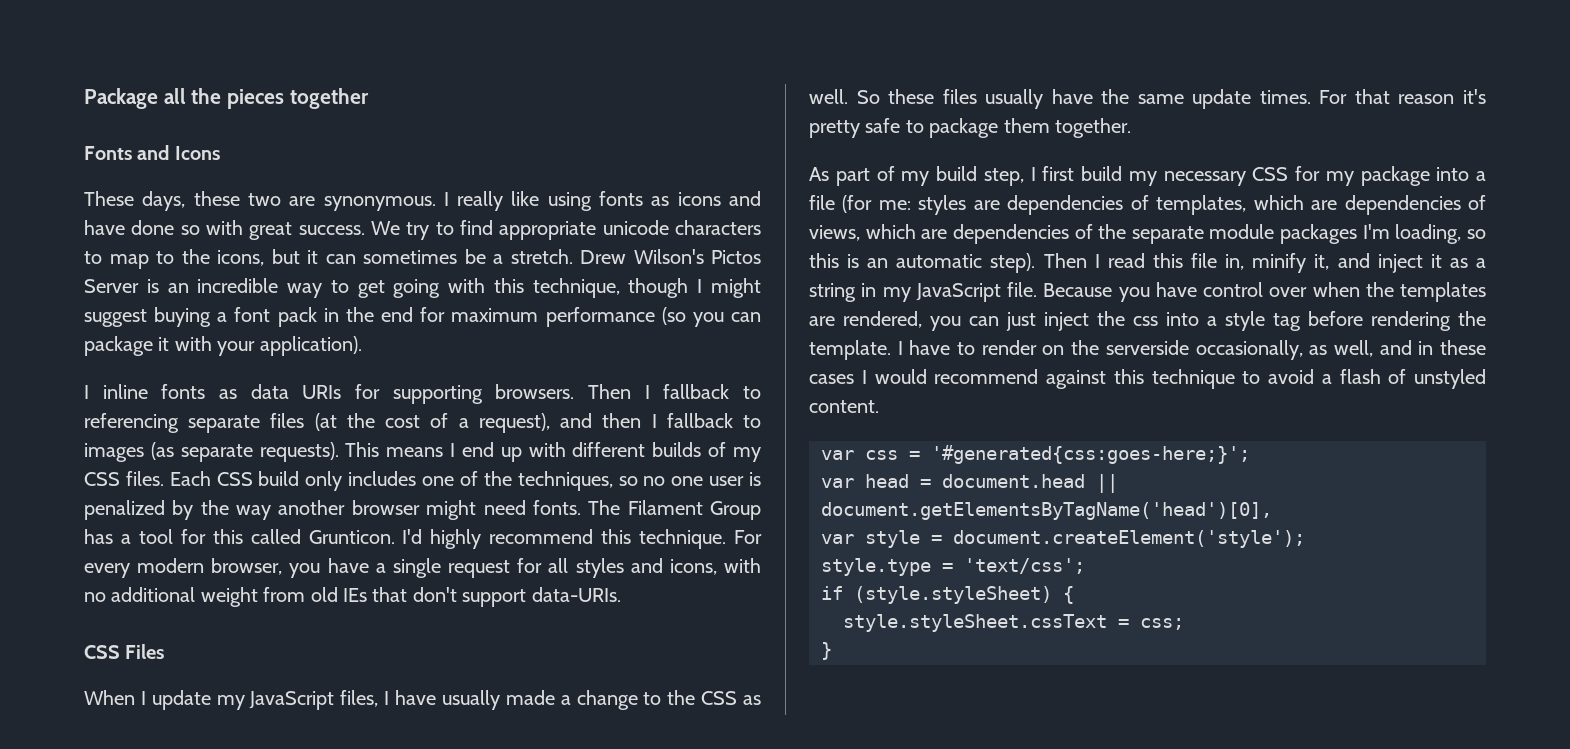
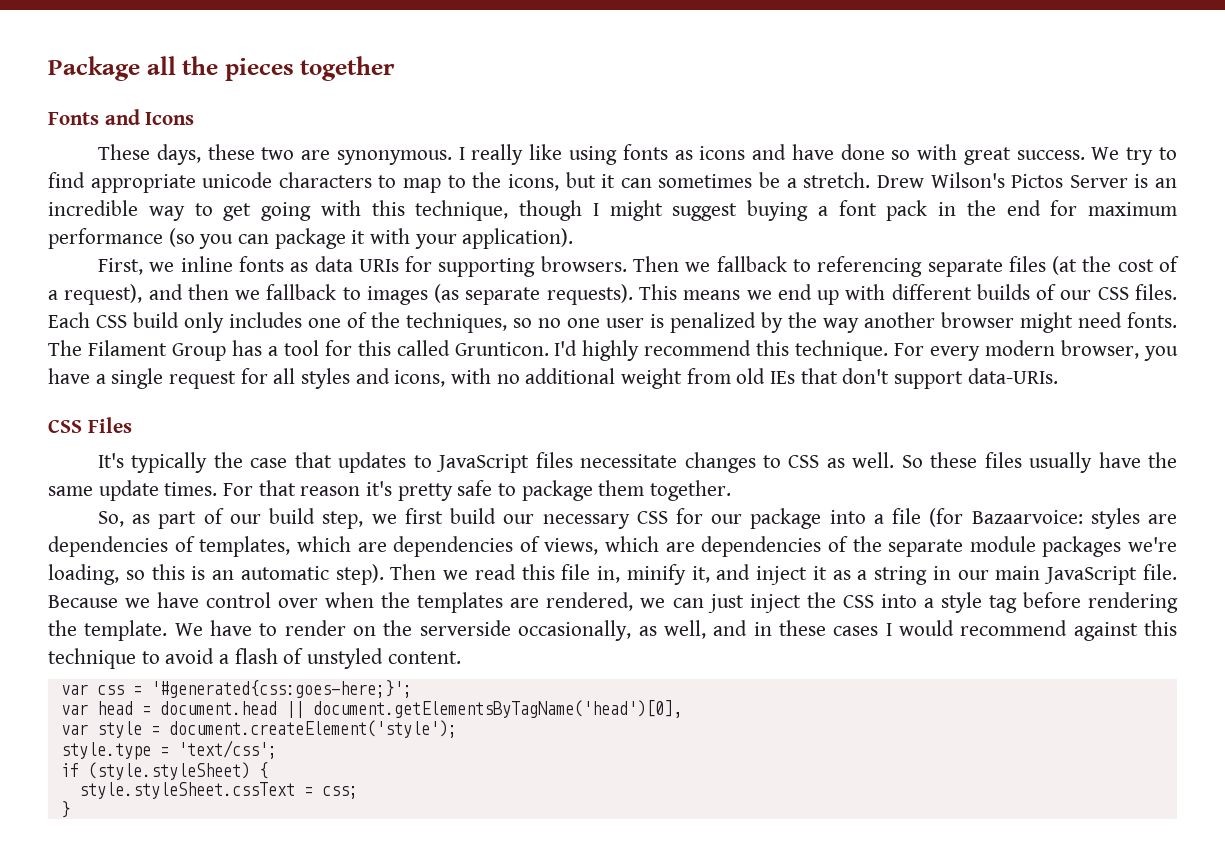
[84,385,89,399] I -> [98,258,175,275] First, we
[644,385,650,399] I -> [685,262,711,272] we
[651,414,657,428] I -> [235,290,261,300] we
[450,443,456,457] I -> [746,290,772,300] we
[733,447,761,462] my -> [1060,290,1092,300] our
[84,690,696,710] When I update my JavaScript files, I have usually made a change to the -> [98,452,781,473] It's typically the case that updates to JavaScript files necessitate changes to
[809,167,829,181] As -> [98,511,151,527] So, as
[901,171,930,186] my -> [229,514,261,524] our
[1030,167,1036,181] I -> [371,514,397,524] we
[1128,171,1157,186] my -> [503,514,535,524] our
[1325,171,1354,186] my -> [711,514,743,524] our
[878,200,911,210] me: -> [971,510,1083,524] Bazaarvoice:
[1362,224,1390,239] I'm -> [1128,537,1177,552] we're
[1094,254,1100,268] I -> [443,570,469,580] we
[882,287,911,302] my -> [957,566,1041,580] our main
[1118,287,1150,302] you -> [125,598,151,608] we
[930,316,961,331] you -> [640,598,666,608] we
[1133,316,1158,326] css -> [842,595,874,608] CSS
[897,341,903,355] I -> [174,623,203,636] We

